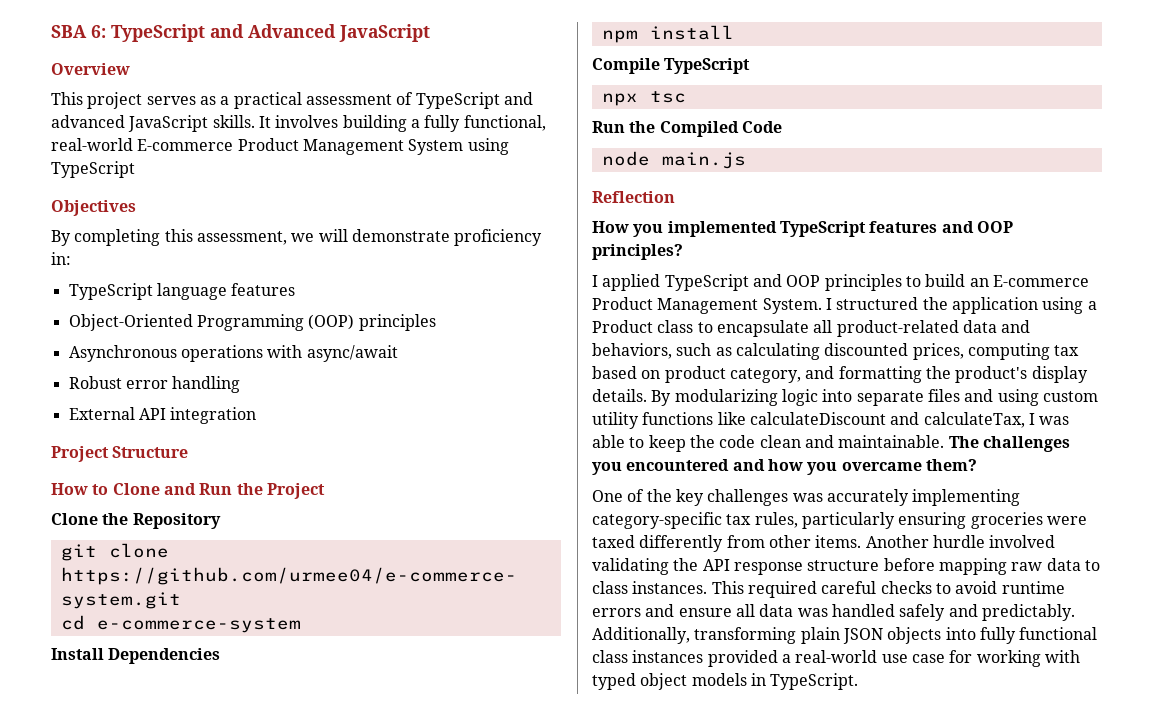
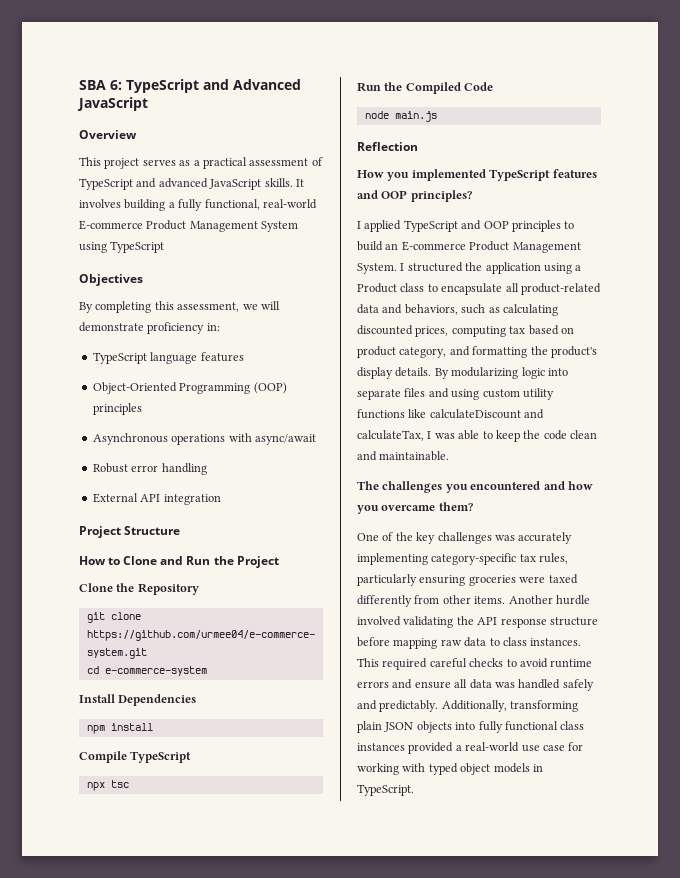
(945, 441) none -> (450, 456) //

